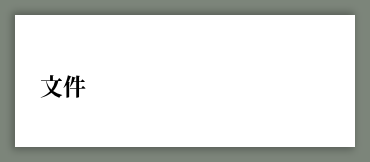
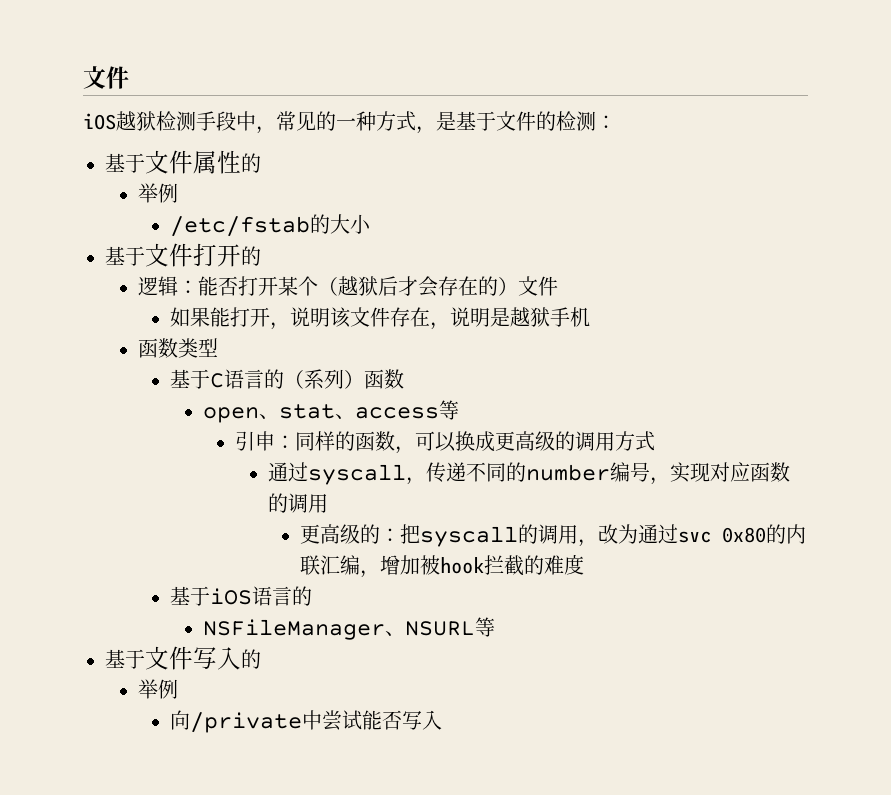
[40,75,86,98] 文件 -> [83,66,129,89] [83,111,616,134] [105,150,261,174] [137,183,178,203] [170,214,372,237] [105,243,261,267] [137,276,558,297] [170,307,591,330] [137,338,218,358] [170,369,405,389] [202,400,459,423] [235,431,656,454] [267,462,790,485] [267,493,328,513] [300,524,807,547] [300,554,585,578] [170,586,313,606] [202,617,495,640] [105,646,261,670] [137,679,178,699] [170,710,443,733] 文件 // iOS越狱检测手段中，常见的一种方式，是基于文件的检测： // 基于文件属性的 // 举例 // /etc/fstab的大小 // 基于文件打开的 // 逻辑：能否打开某个（越狱后才会存在的）文件 // 如果能打开，说明该文件存在，说明是越狱手机 // 函数类型 // 基于C语言的（系列）函数 // open、stat、access等 // 引申：同样的函数，可以换成更高级的调用方式 // 通过syscall，传递不同的number编号，实现对应函数的调用 // 更高级的：把syscall的调用，改为通过svc 0x80的内联汇编，增加被hook拦截的难度 // 基于iOS语言的 // NSFileManager、NSURL等 // 基于文件写入的 // 举例 // 向/private中尝试能否写入

